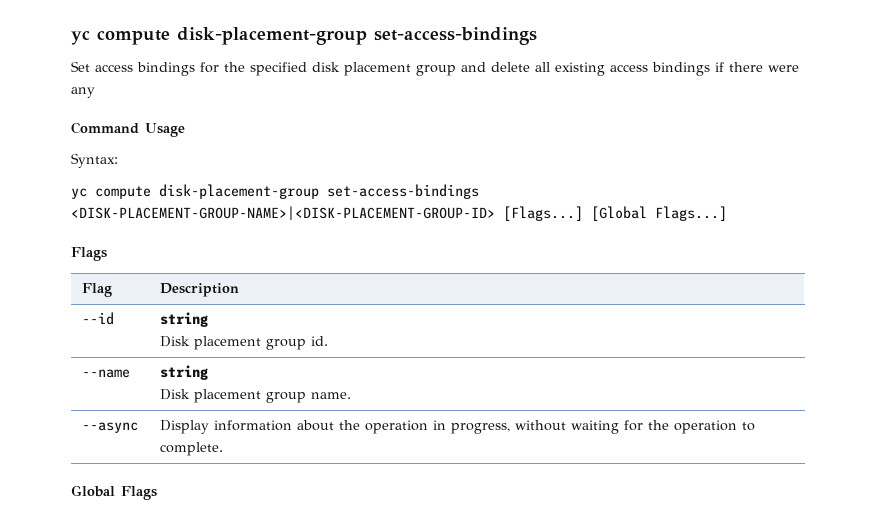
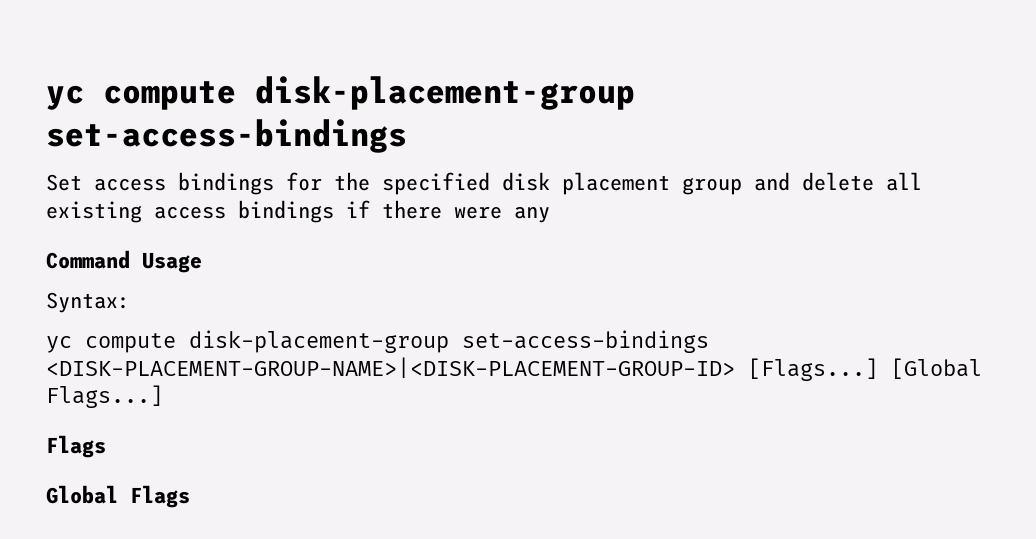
[81,283,112,297] [159,283,239,297] [81,312,114,325] [159,312,208,327] [159,336,328,350] [81,369,130,378] [159,365,208,380] [159,389,351,403] [81,422,138,433] [159,420,755,434] [159,442,223,456] // Flag | Description // --id | string // Disk placement group id. // --name | string // Disk placement group name. // --async | Display information about the operation in progress, without waiting for the operation to complete. -> (106, 446) none

